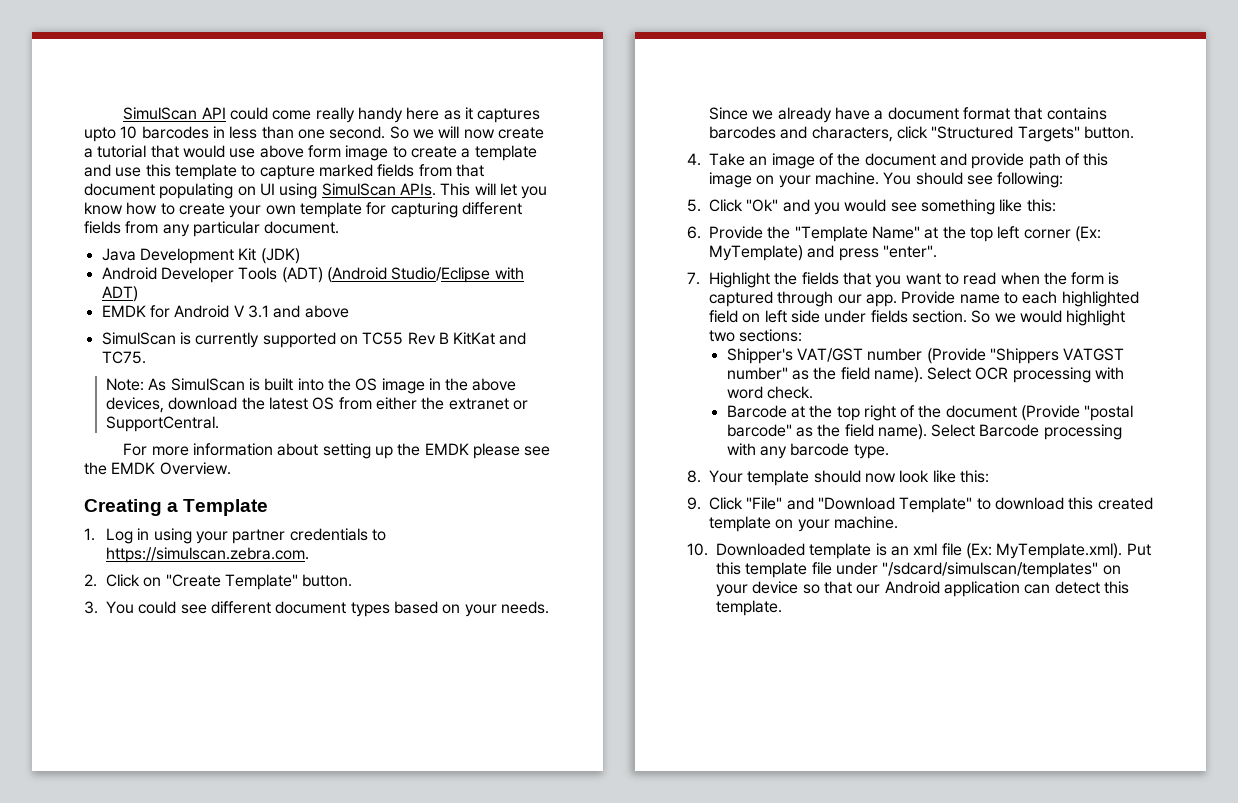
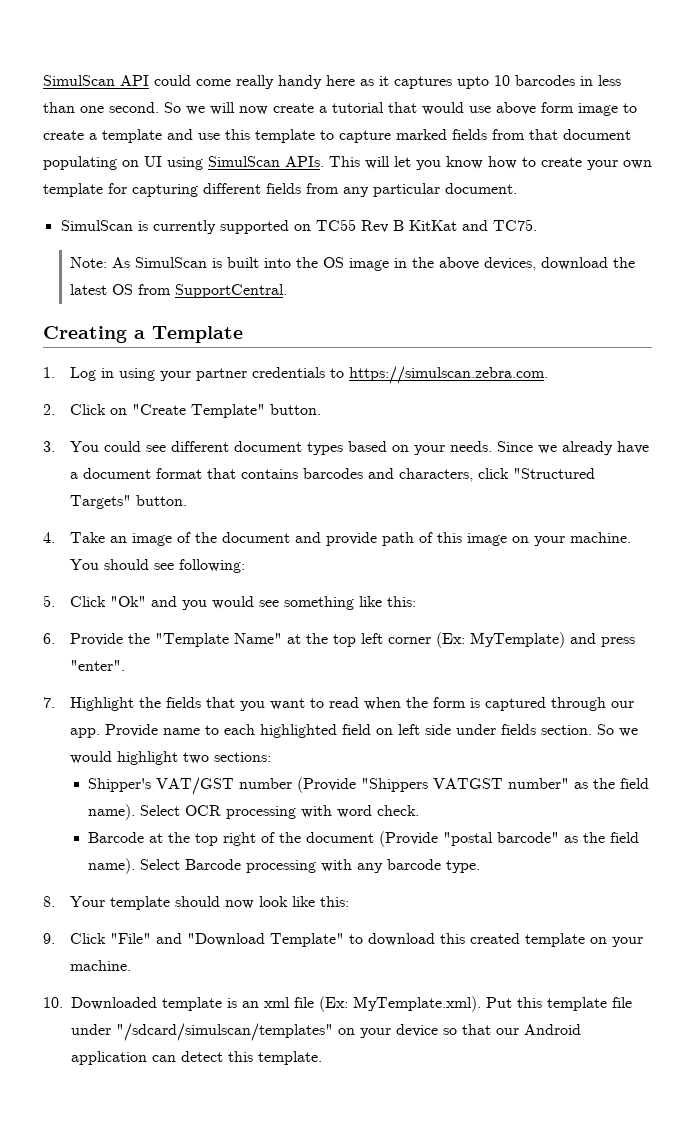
[101,248,300,264] [101,267,524,283] [101,286,138,302] [101,305,349,318] // Java Development Kit (JDK) // Android Developer Tools (ADT) (Android Studio/Eclipse with ADT) // EMDK for Android V 3.1 and above -> (517, 188) none
[375,397,528,410] [105,416,219,432] [123,443,551,459] [84,462,231,475] either the extranet or SupportCentral. // For more information about setting up the EMDK please see the EMDK Overview. -> [175,284,288,298] SupportCentral.

